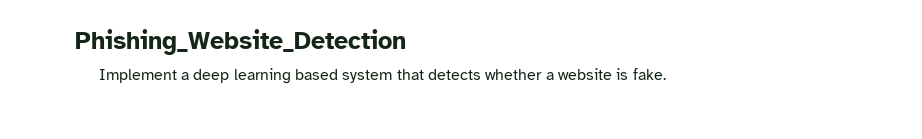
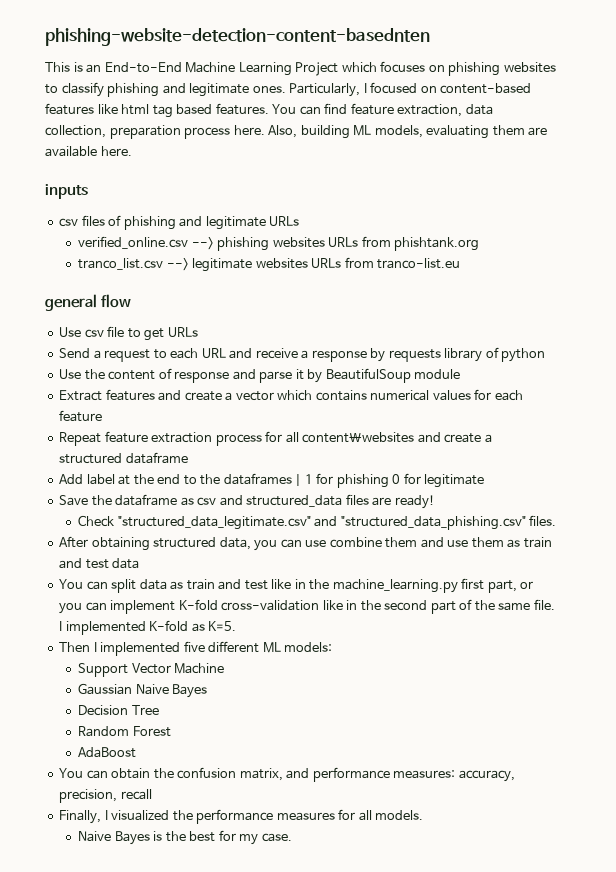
[75,29,406,55] [98,68,666,84] Phishing_Website_Detection // Implement a deep learning based system that detects whether a website is fake. -> [45,28,430,46] [45,61,556,76] [45,82,532,97] [45,103,493,118] [45,125,548,139] [45,146,132,157] [45,184,88,199] [59,215,300,230] [78,236,480,251] [78,257,461,272] [45,294,132,311] [59,326,198,341] [59,347,546,362] [59,368,461,383] [59,389,523,401] [59,410,103,422] [59,431,492,446] [59,452,188,464] [59,473,485,488] [59,494,435,509] [78,515,557,530] [59,536,552,551] [59,558,140,569] [59,578,534,593] [59,599,555,614] [59,620,237,635] [59,641,333,656] [78,663,225,677] [78,683,208,698] [78,705,159,716] [78,726,171,737] [78,747,137,758] [59,767,515,782] [59,789,152,803] [59,809,424,824] [78,830,292,845] phishing-website-detection-content-basednten // This is an End-to-End Machine Learning Project which focuses on phishing websites to classify phishing and legitimate ones. Particularly, I focused on content-based features like html tag based features. You can find feature extraction, data collection, preparation process here. Also, building ML models, evaluating them are available here. // inputs // csv files of phishing and legitimate URLs // verified_online.csv --> phishing websites URLs from phishtank.org // tranco_list.csv --> legitimate websites URLs from tranco-list.eu // general flow // Use csv file to get URLs // Send a request to each URL and receive a response by requests library of python // Use the content of response and parse it by BeautifulSoup module // Extract features and create a vector which contains numerical values for each feature // Repeat feature extraction process for all content\websites and create a structured dataframe // Add label at the end to the dataframes | 1 for phishing 0 for legitimate // Save the dataframe as csv and structured_data files are ready! // Check "structured_data_legitimate.csv" and "structured_data_phishing.csv" files. // After obtaining structured data, you can use combine them and use them as train and test data // You can split data as train and test like in the machine_learning.py first part, or you can implement K-fold cross-validation like in the second part of the same file. I implemented K-fold as K=5. // Then I implemented five different ML models: // Support Vector Machine // Gaussian Naive Bayes // Decision Tree // Random Forest // AdaBoost // You can obtain the confusion matrix, and performance measures: accuracy, precision, recall // Finally, I visualized the performance measures for all models. // Naive Bayes is the best for my case.

